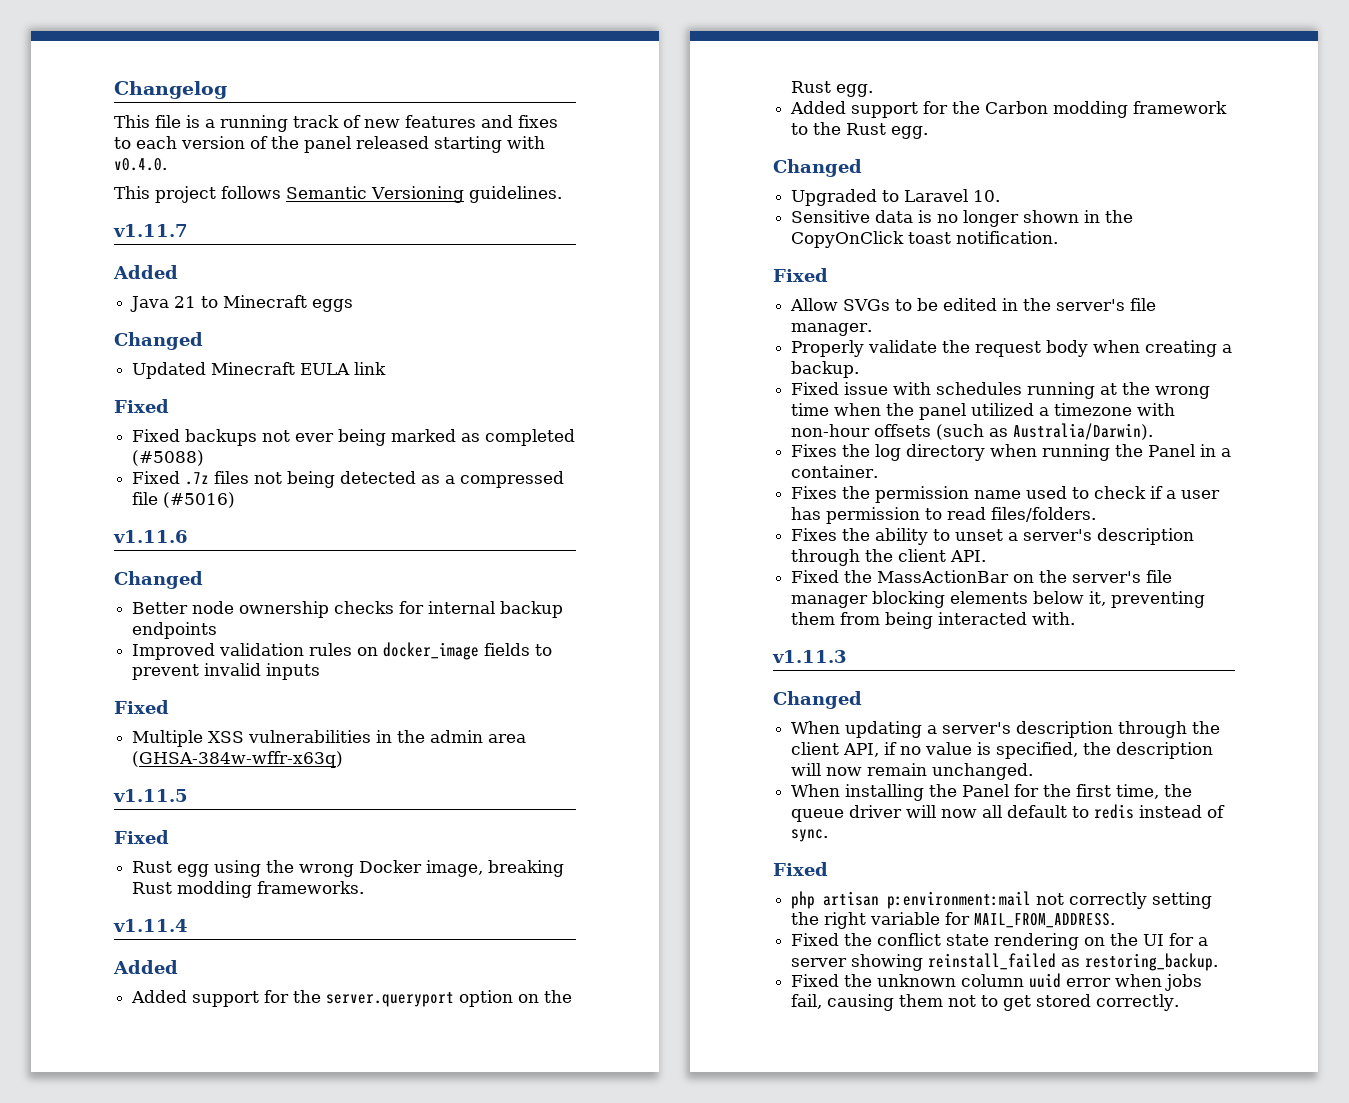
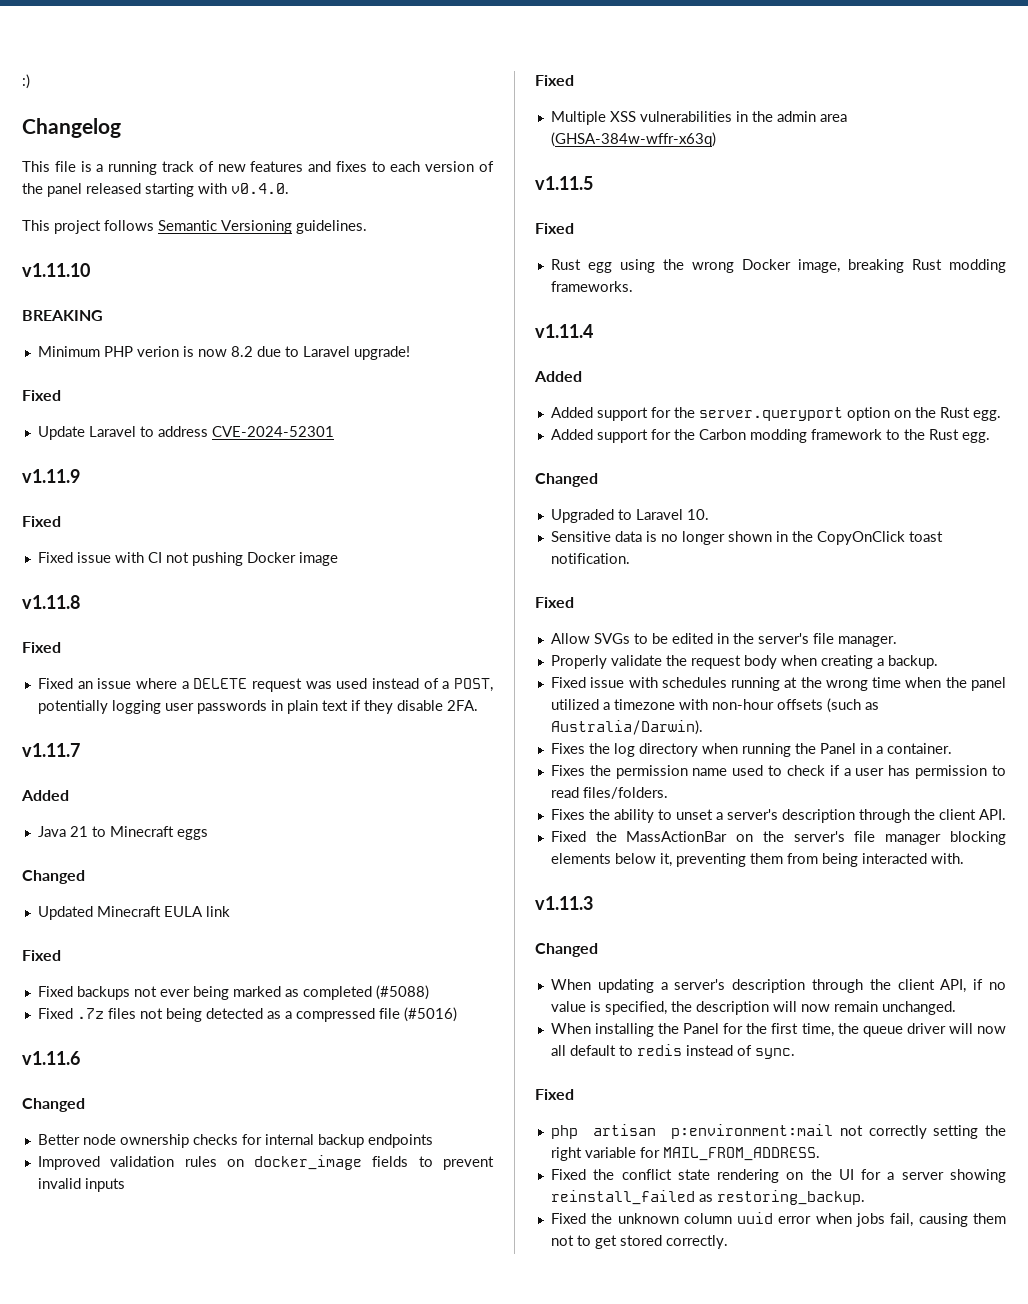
(114, 90) none -> [22,74,30,89] :) //
(562, 194) none -> [22,263,90,277] [22,310,103,321] [37,346,410,360] [22,390,61,401] [37,426,334,440] [22,469,80,483] [22,516,61,527] [37,552,338,566] [22,595,80,609] [22,642,61,653] [37,678,494,692] [37,700,478,714] // v1.11.10 // BREAKING // Minimum PHP verion is now 8.2 due to Laravel upgrade! // Fixed // Update Laravel to address CVE-2024-52301 // v1.11.9 // Fixed // Fixed issue with CI not pushing Docker image // v1.11.8 // Fixed // Fixed an issue where a DELETE request was used instead of a POST, potentially logging user passwords in plain text if they disable 2FA.

